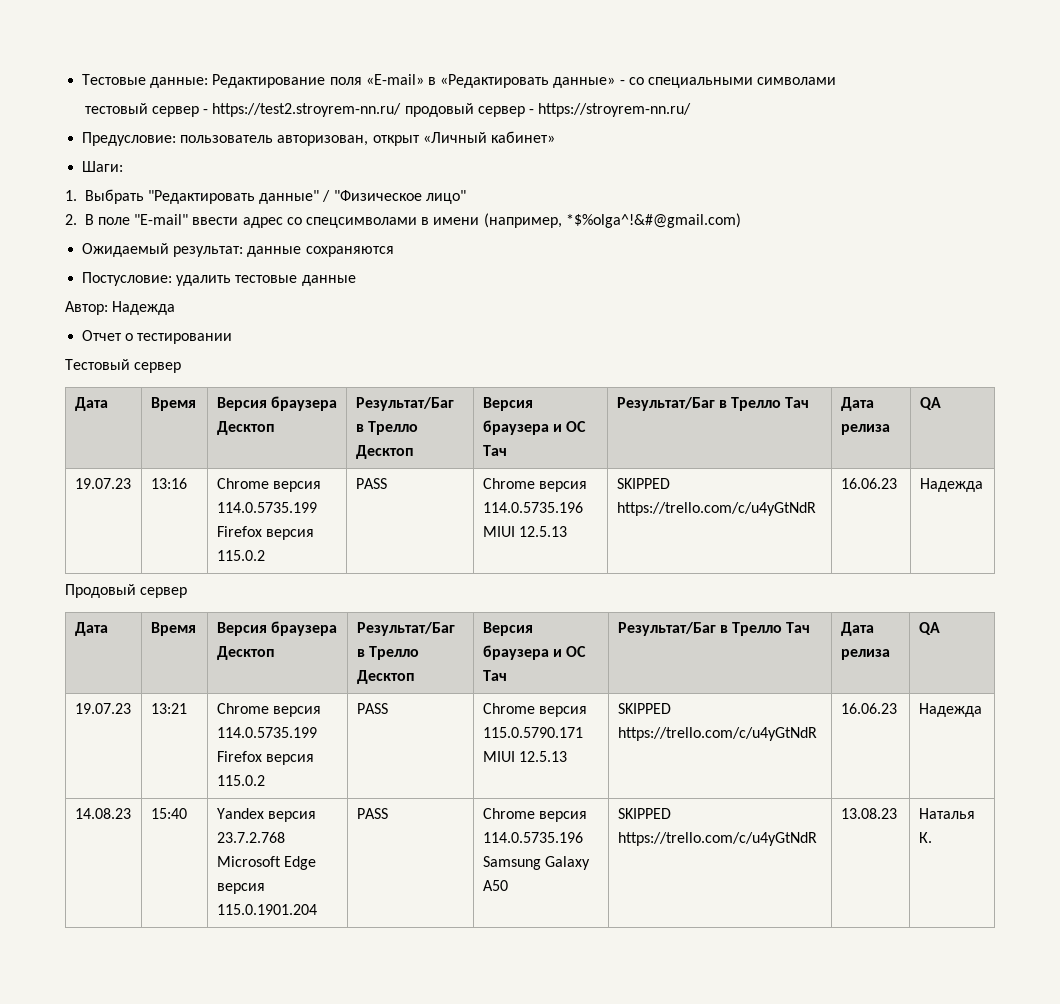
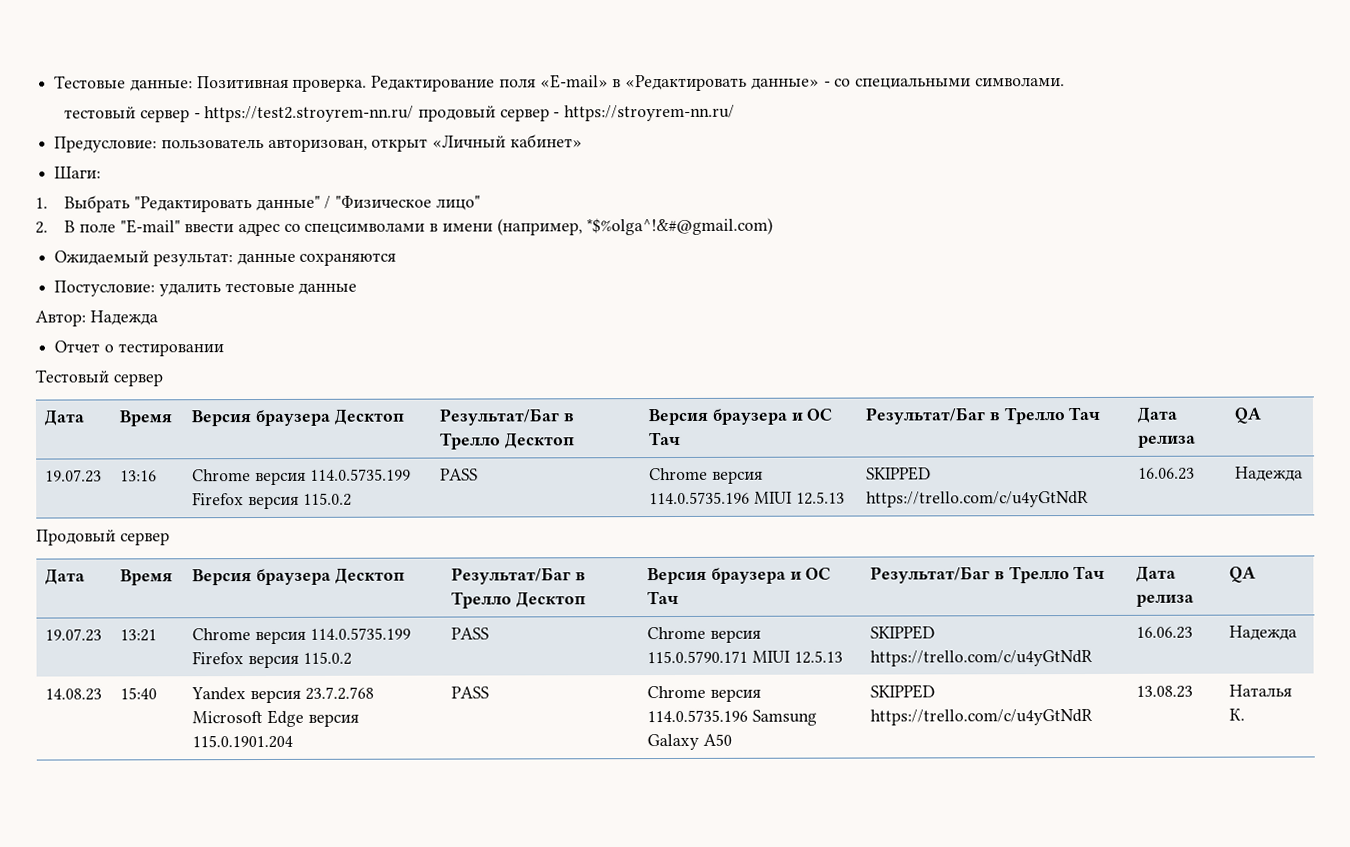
(209, 82) none -> [196,75,368,92] Позитивная проверка.
[757,77,837,85] символами -> [974,77,1065,87] символами.

